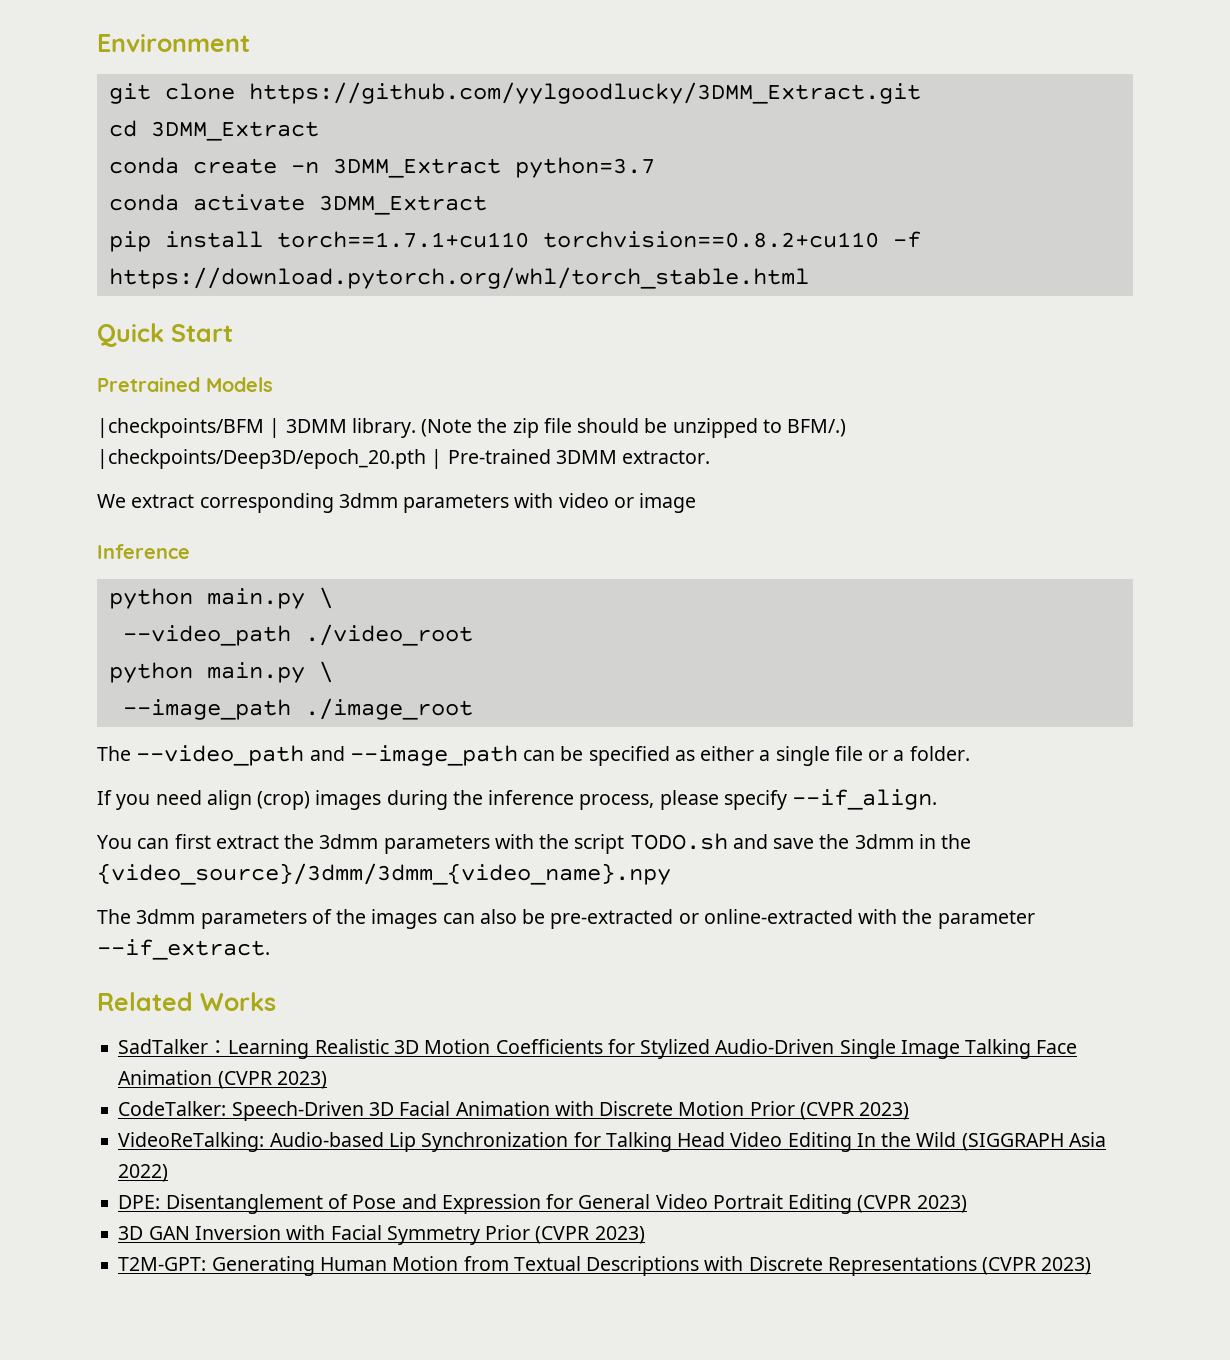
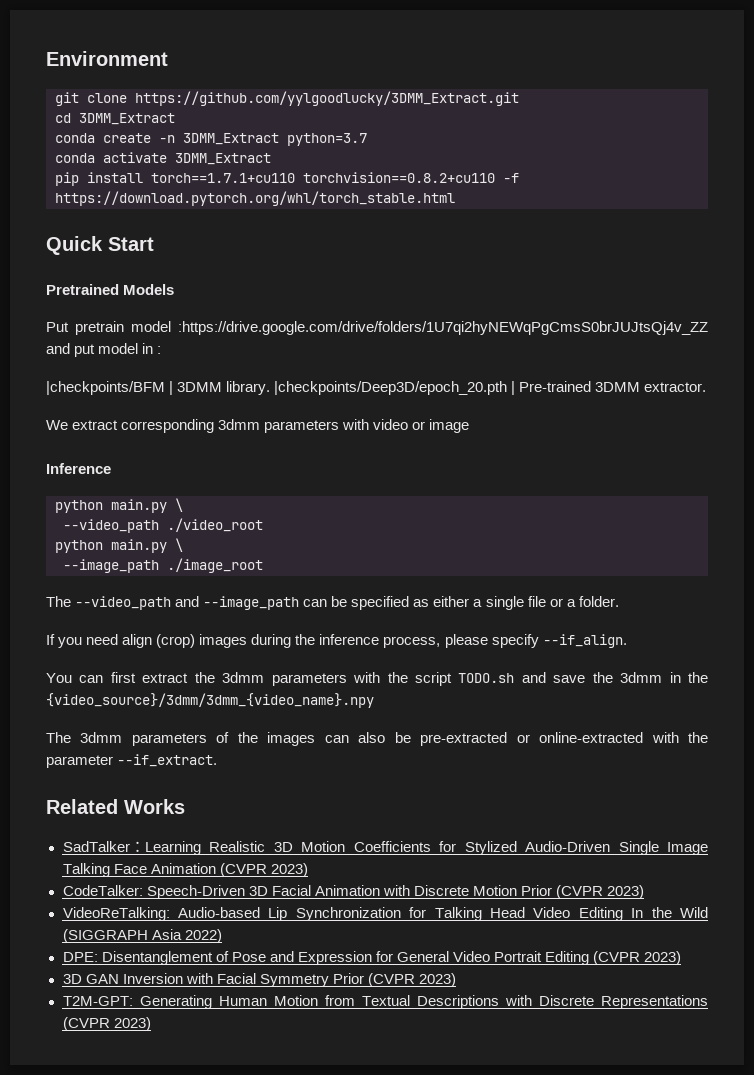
[97,418,847,438] |checkpoints/BFM | 3DMM library. (Note the zip file should be unzipped to BFM/.) -> [46,321,708,335] [46,343,162,357] [46,381,271,395] Put pretrain model :https://drive.google.com/drive/folders/1U7qi2hyNEWqPgCmsS0brJUJtsQj4v_ZZ and put model in : // |checkpoints/BFM | 3DMM library.

